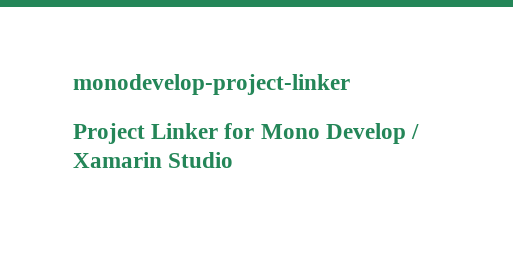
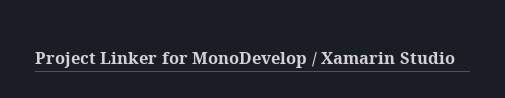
[73,74,350,95] monodevelop-project-linker // -> (35, 60) none
[260,123,406,144] Mono Develop -> [192,52,308,68] MonoDevelop

